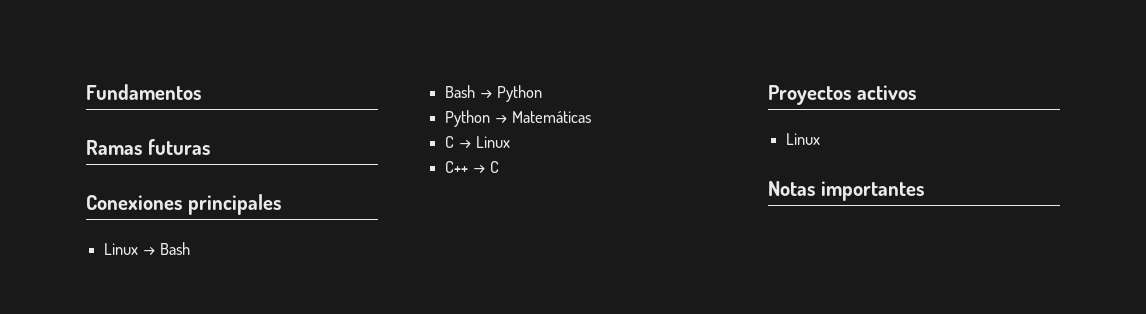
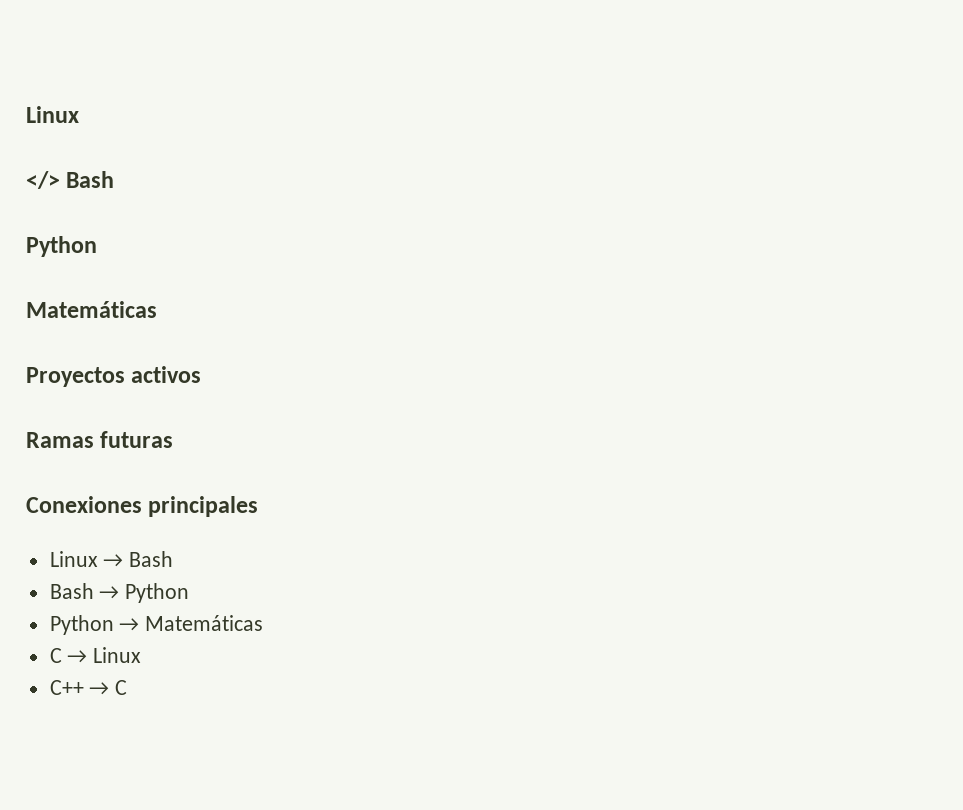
[86,84,201,100] Fundamentos -> [26,106,79,123] [26,171,115,189] [26,236,97,257] [26,301,157,318] [26,366,202,387] Linux // </> Bash // Python // Matemáticas // Proyectos activos
[768,85,916,105] [786,133,821,145] [768,181,924,201] // Proyectos activos // Linux // Notas importantes -> (128, 687) none

